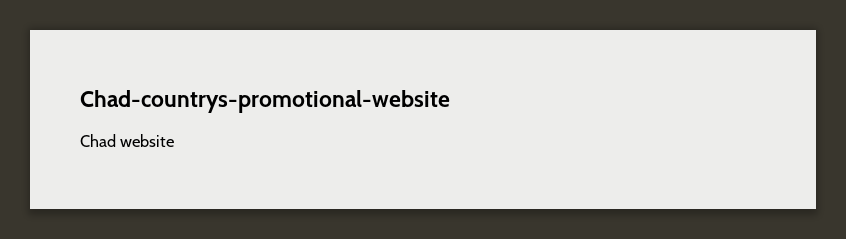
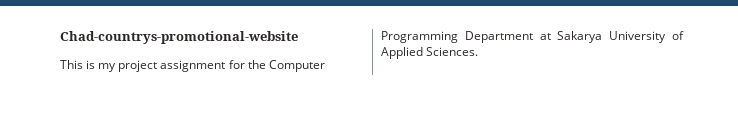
[80,134,175,147] Chad website -> [60,60,325,72] [381,31,684,43] [381,47,479,59] This is my project assignment for the Computer Programming Department at Sakarya University of Applied Sciences.

